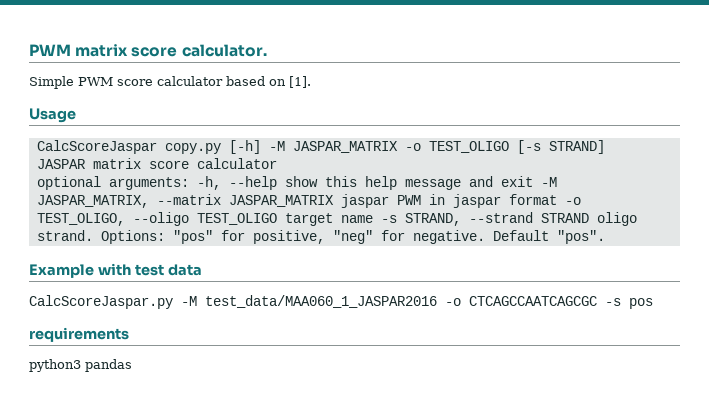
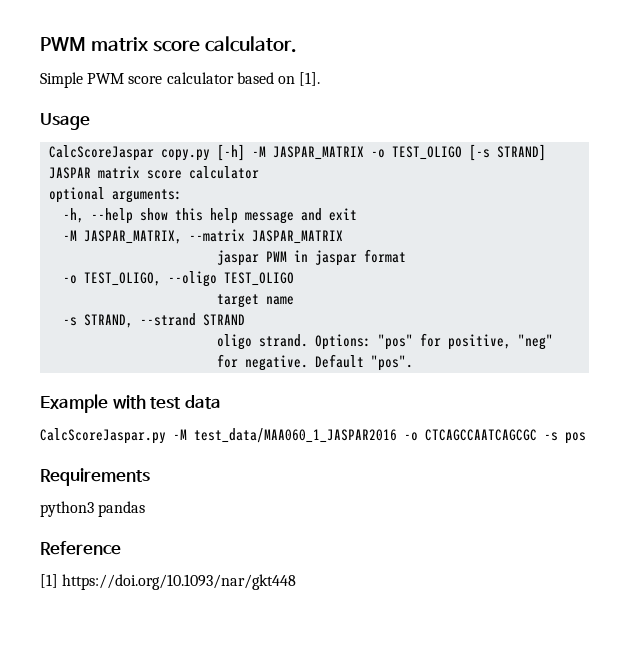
(189, 183) none -> (183, 196) //
(533, 181) none -> (358, 214) //
(334, 201) none -> (344, 237) //
(557, 199) none -> (407, 256) //
(277, 219) none -> (295, 279) //
(373, 219) none -> (295, 300) //
(589, 218) none -> (246, 320) //
[29,327,129,342] requirements -> [40,468,150,486] Requirements
(132, 365) none -> [40,541,121,555] [40,574,297,590] // Reference // [1] https://doi.org/10.1093/nar/gkt448

